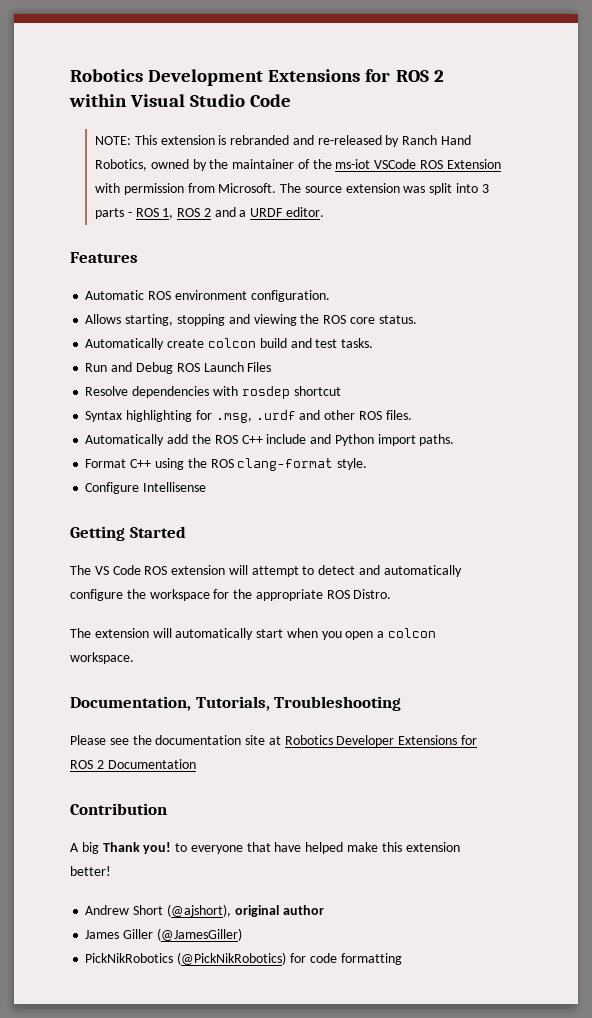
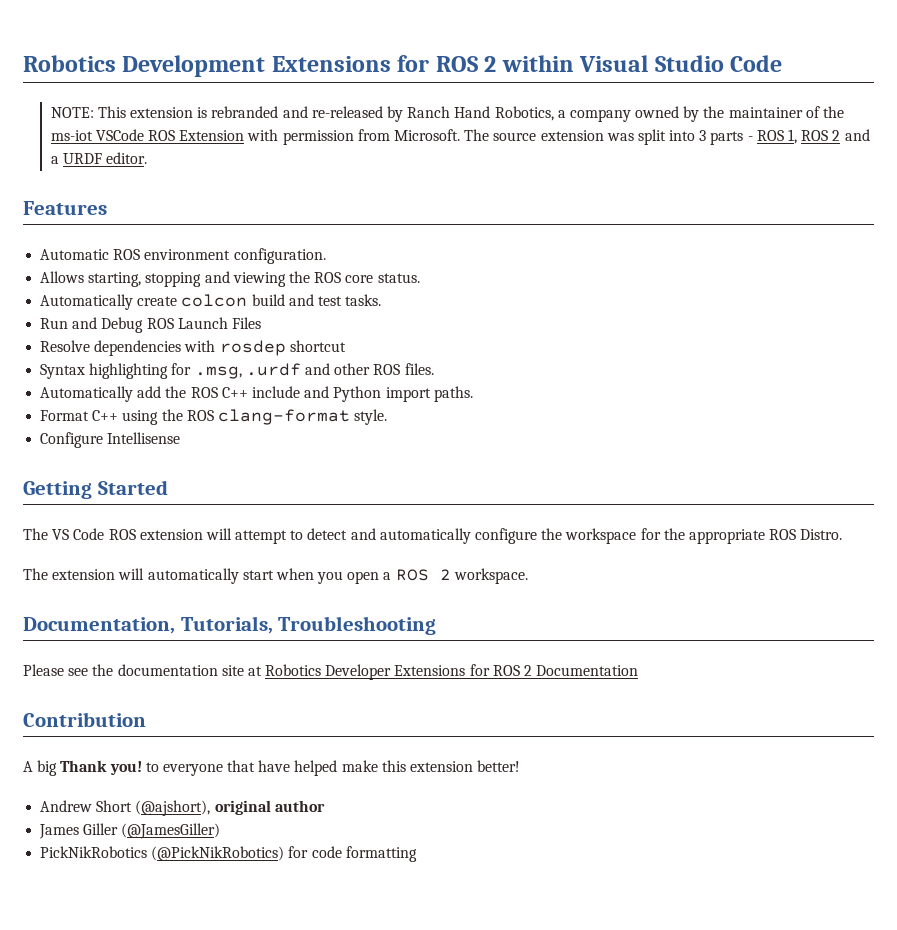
(147, 165) none -> [557,109,631,122] a company
[388,628,437,638] colcon -> [395,569,451,581] ROS 2

